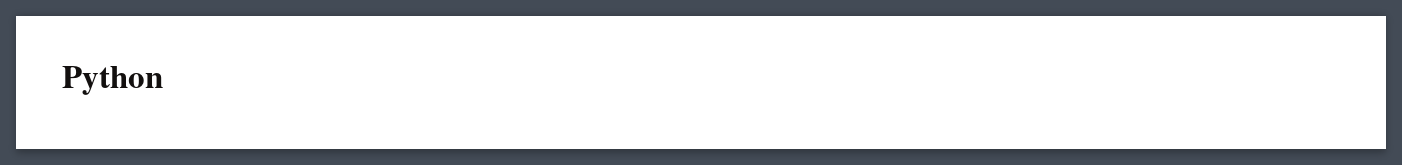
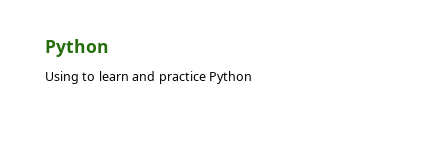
[62,66,163,95] Python -> [45,39,109,57] [45,71,252,84] Python // Using to learn and practice Python

